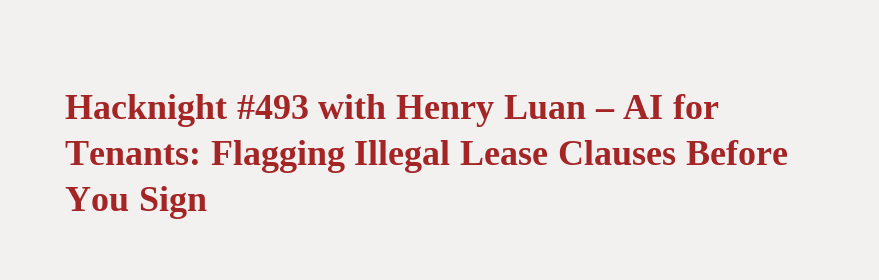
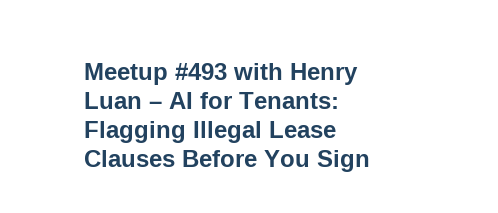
[65,94,227,127] Hacknight -> [84,63,168,85] Meetup

